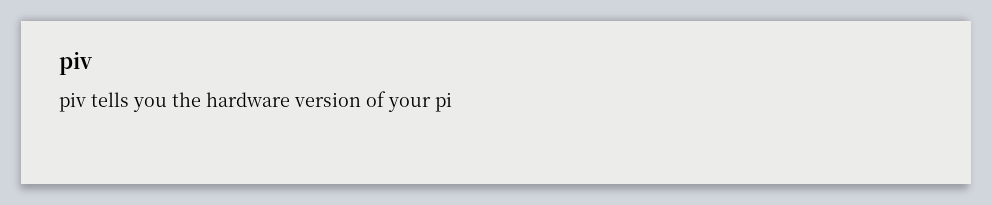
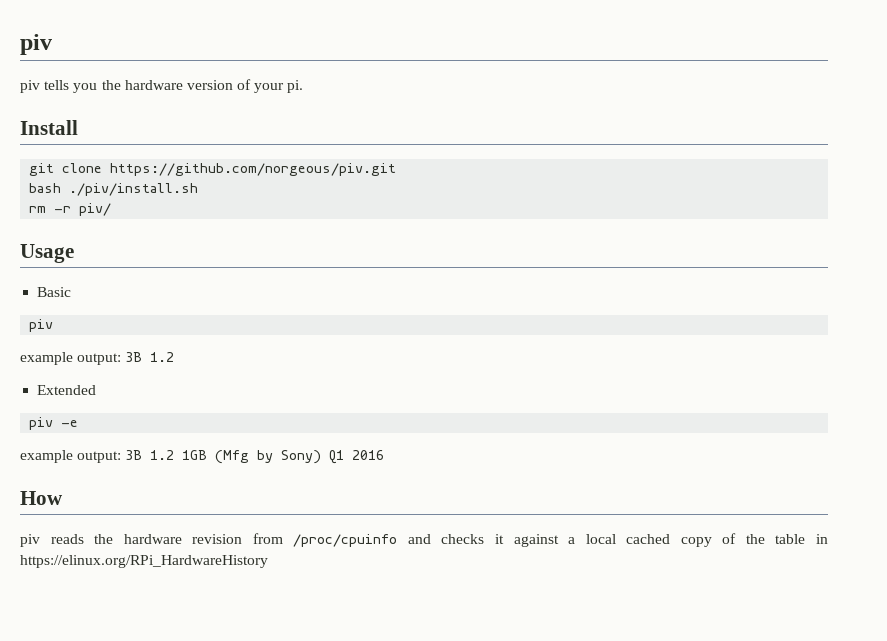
[435,92,452,112] pi -> [287,80,304,93] [20,120,78,135] [29,163,397,176] [29,183,199,196] [29,203,112,216] [20,244,74,263] [37,287,72,297] [29,319,54,332] [20,352,175,365] [37,385,97,395] [29,417,79,430] [20,450,385,464] [20,491,63,505] [20,533,828,547] [20,555,268,568] pi. // Install // git clone https://github.com/norgeous/piv.git // bash ./piv/install.sh // rm -r piv/ // Usage // Basic // piv // example output: 3B 1.2 // Extended // piv -e // example output: 3B 1.2 1GB (Mfg by Sony) Q1 2016 // How // piv reads the hardware revision from /proc/cpuinfo and checks it against a local cached copy of the table in https://elinux.org/RPi_HardwareHistory

